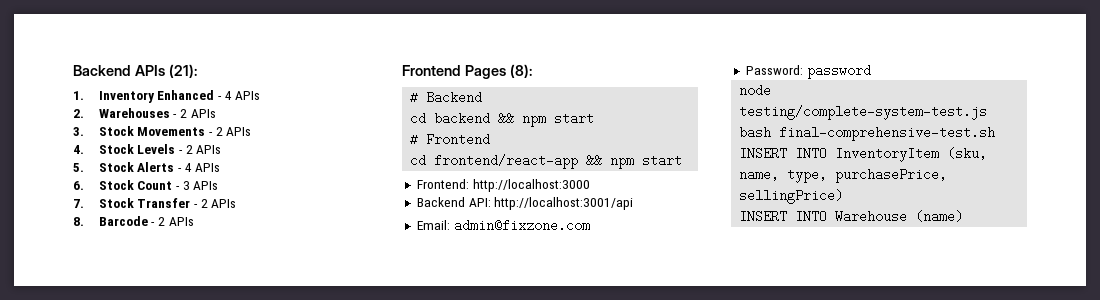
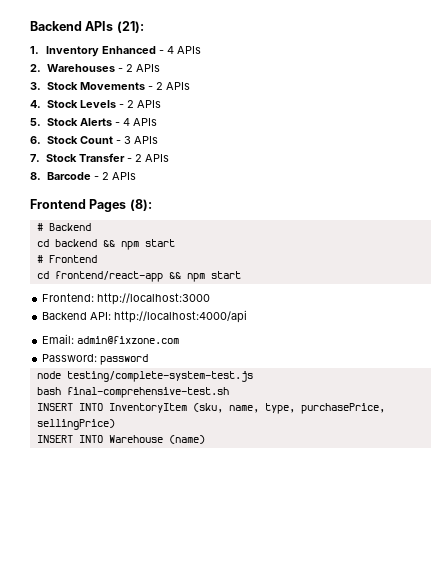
[494,197,634,210] http://localhost:3001/api -> [114,310,248,323] http://localhost:4000/api

